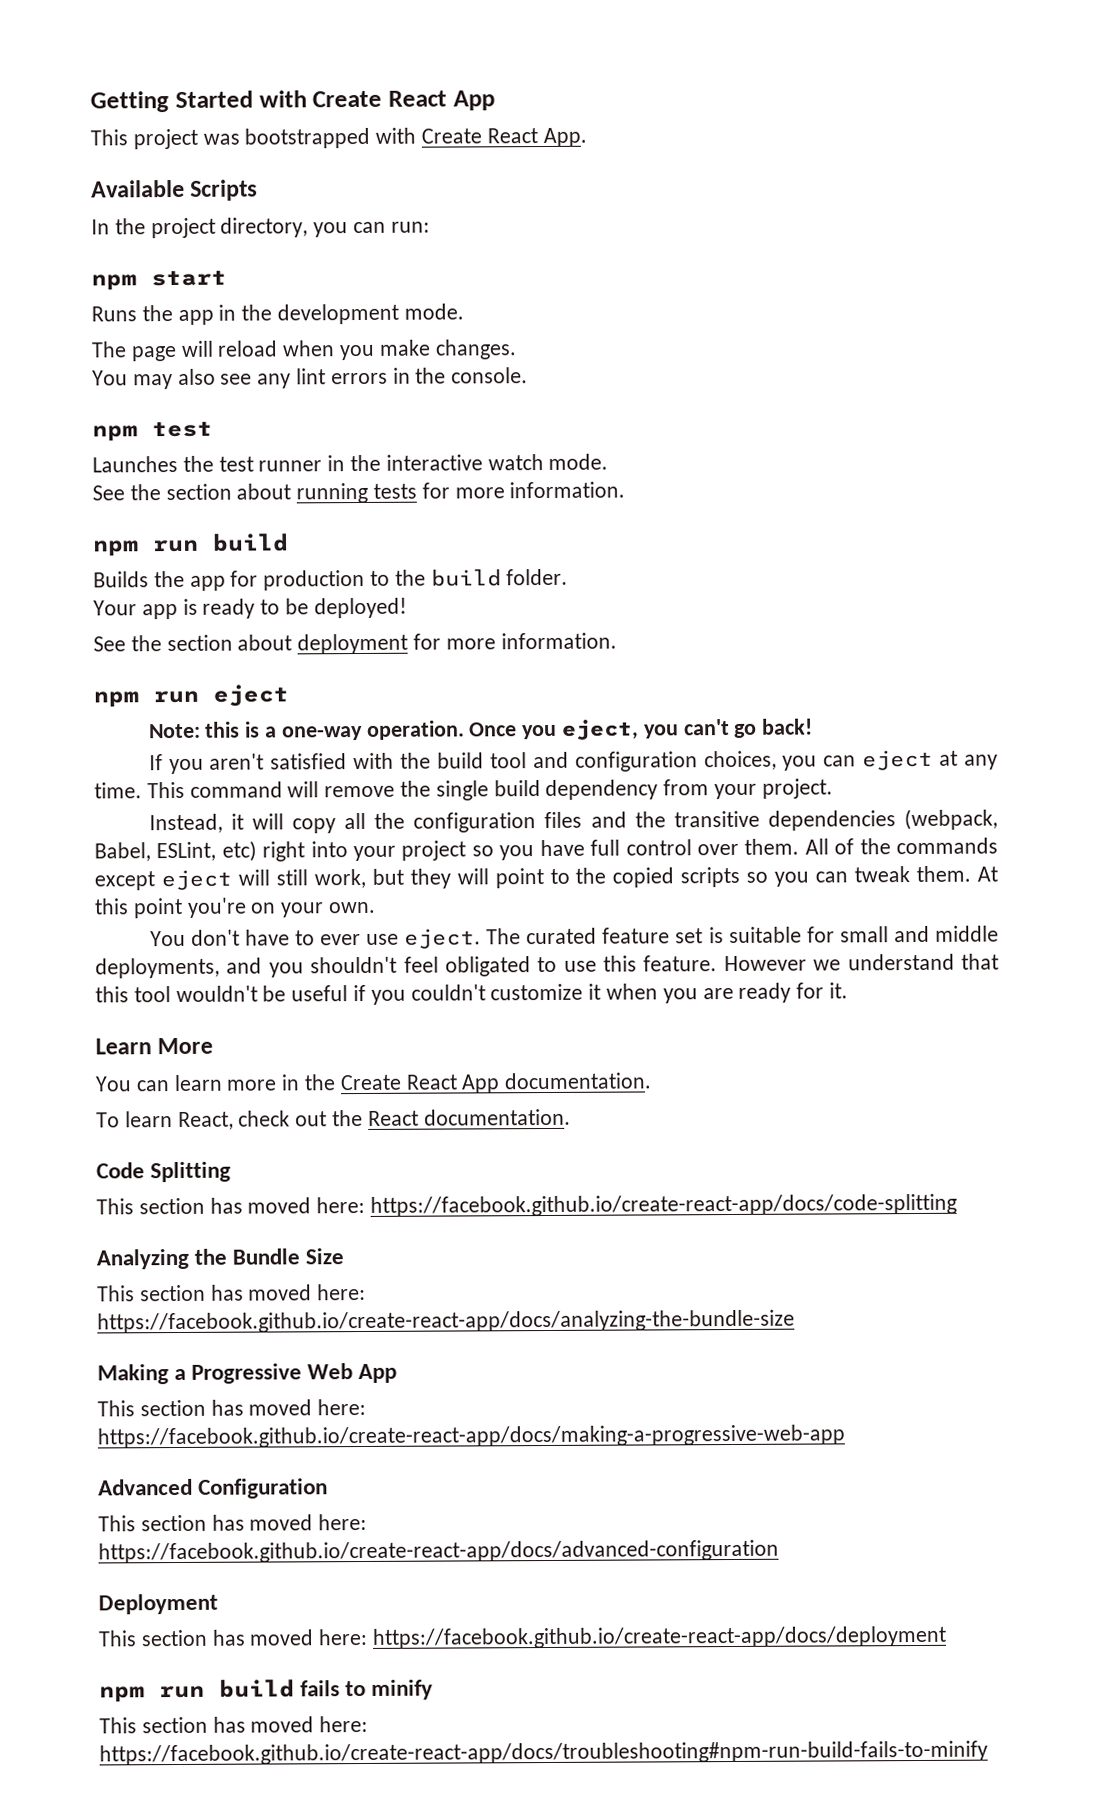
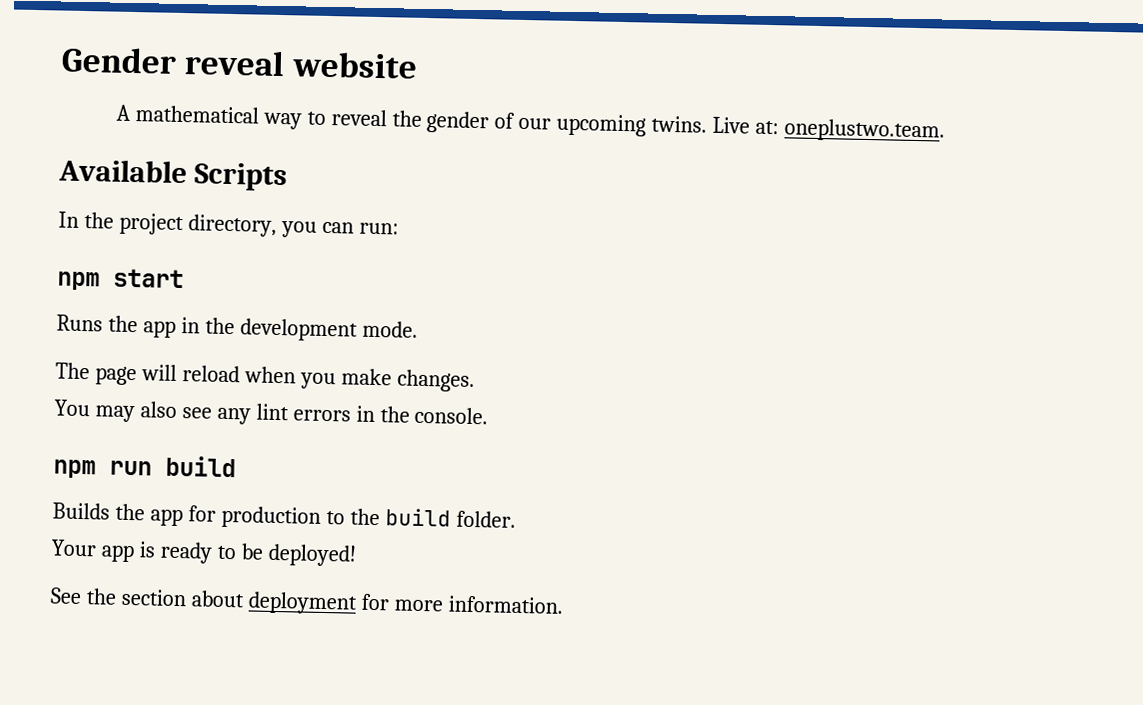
[90,90,495,113] [90,127,587,150] Getting Started with Create React App // This project was bootstrapped with Create React App. -> [61,46,418,79] [115,104,946,143] Gender reveal website // A mathematical way to reveal the gender of our upcoming twins. Live at: oneplustwo.team.
[92,421,213,442] [92,453,609,473] [92,481,626,504] // npm test // Launches the test runner in the interactive watch mode. // See the section about running tests for more information. -> (489, 415) none
[93,684,289,708] [148,718,814,741] [148,749,998,775] [94,778,833,801] [148,808,998,834] [94,837,998,862] [94,865,999,891] [94,897,377,919] [149,925,1000,949] [95,953,999,979] [95,982,849,1005] [95,1037,214,1055] [95,1072,652,1094] [96,1108,571,1131] [96,1161,232,1183] [96,1193,958,1217] [96,1248,345,1270] [97,1283,367,1302] [97,1309,795,1334] [97,1363,398,1385] [97,1398,367,1417] [97,1424,845,1449] [98,1478,329,1499] [98,1513,368,1532] [98,1539,779,1564] [98,1593,218,1615] [98,1625,948,1649] [99,1679,434,1703] [99,1715,369,1734] [99,1740,988,1766] // npm run eject // Note: this is a one-way operation. Once you eject, you can't go back! // If you aren't satisfied with the build tool and configuration choices, you can eject at any time. This command will remove the single build dependency from your project. // Instead, it will copy all the configuration files and the transitive dependencies (webpack, Babel, ESLint, etc) right into your project so you have full control over them. All of the commands except eject will still work, but they will point to the copied scripts so you can tweak them. At this point you're on your own. // You don't have to ever use eject. The curated feature set is suitable for small and middle deployments, and you shouldn't feel obligated to use this feature. However we understand that this tool wouldn't be useful if you couldn't customize it when you are ready for it. // Learn More // You can learn more in the Create React App documentation. // To learn React, check out the React documentation. // Code Splitting // This section has moved here: https://facebook.github.io/create-react-app/docs/code-splitting // Analyzing the Bundle Size // This section has moved here: https://facebook.github.io/create-react-app/docs/analyzing-the-bundle-size // Making a Progressive Web App // This section has moved here: https://facebook.github.io/create-react-app/docs/making-a-progressive-web-app // Advanced Configuration // This section has moved here: https://facebook.github.io/create-react-app/docs/advanced-configuration // Deployment // This section has moved here: https://facebook.github.io/create-react-app/docs/deployment // npm run build fails to minify // This section has moved here: https://facebook.github.io/create-react-app/docs/troubleshooting#npm-run-build-fails-to-minify -> (563, 604) none

